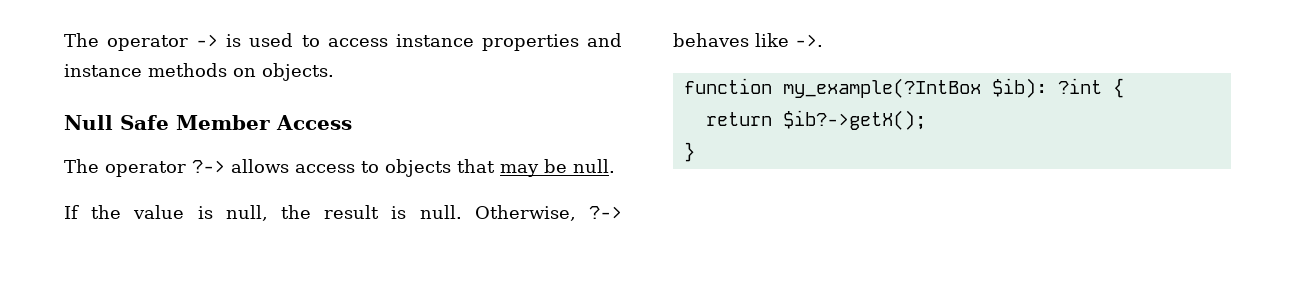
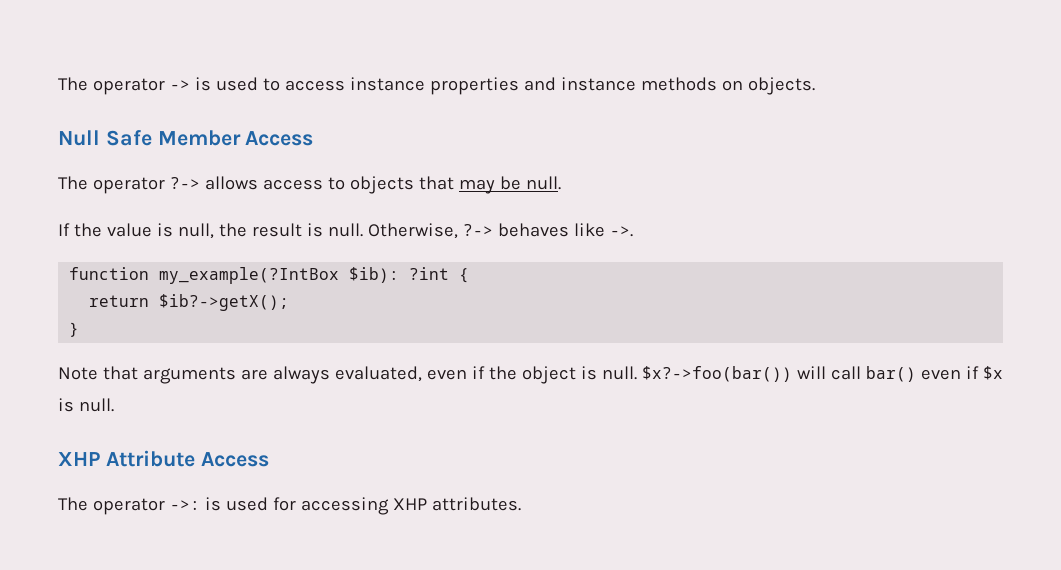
(695, 152) none -> [58,366,1003,384] [58,398,114,412] [58,450,269,467] [58,497,521,515] // Note that arguments are always evaluated, even if the object is null. $x?->foo(bar()) will call bar() even if $x is null. // XHP Attribute Access // The operator ->: is used for accessing XHP attributes.

